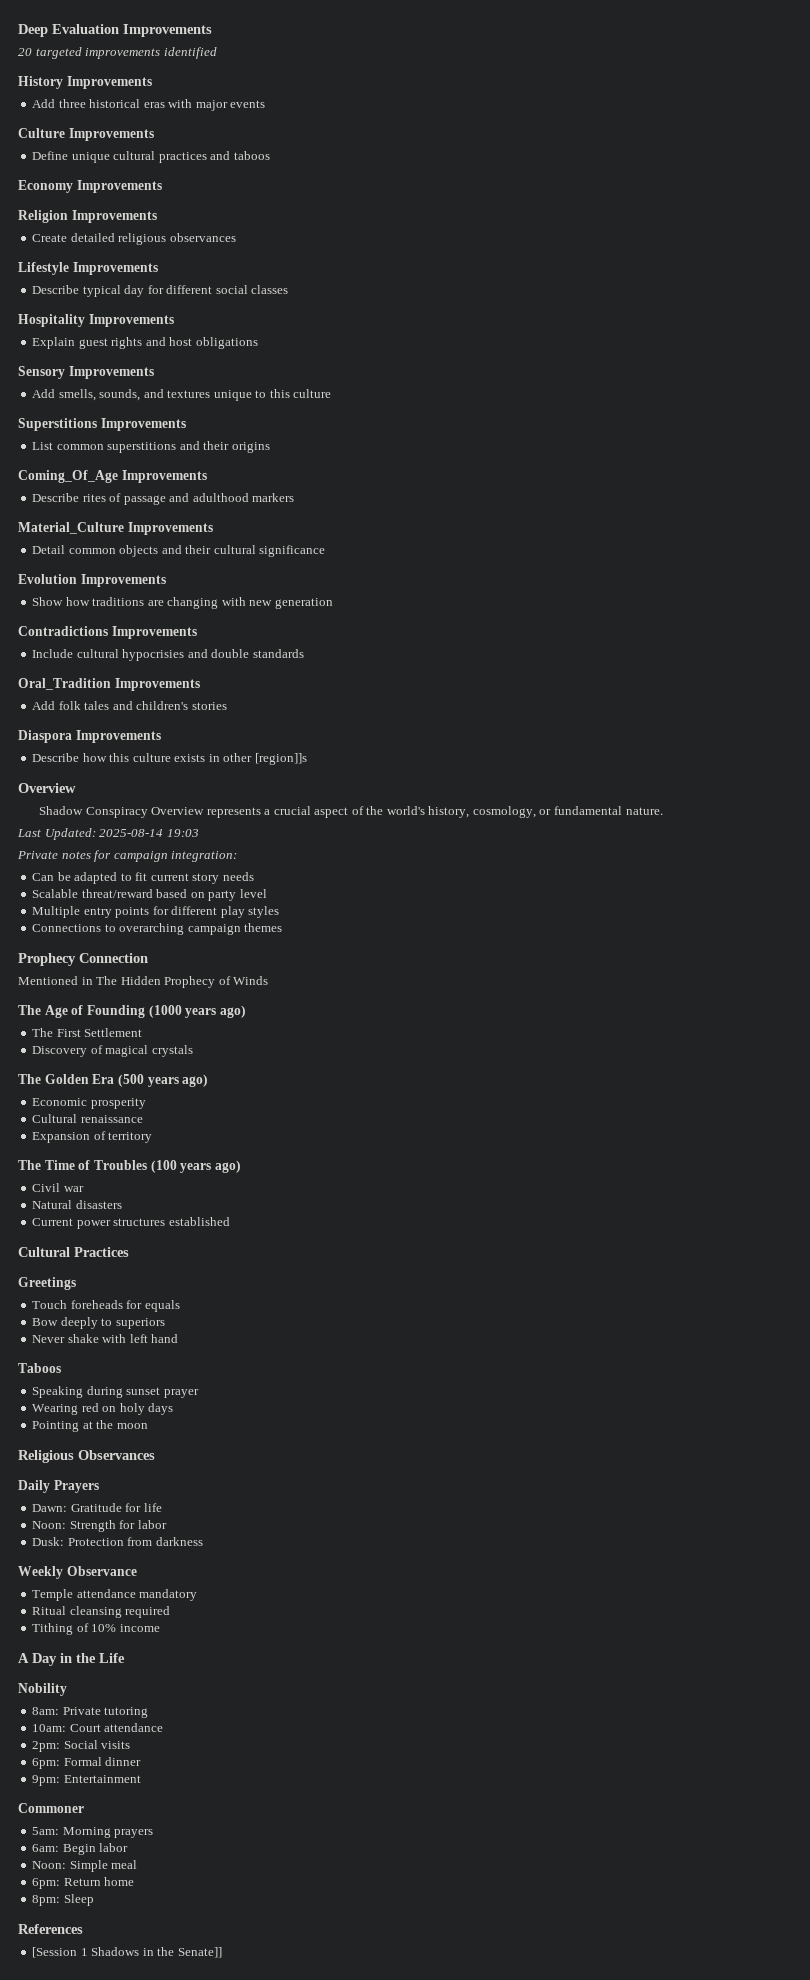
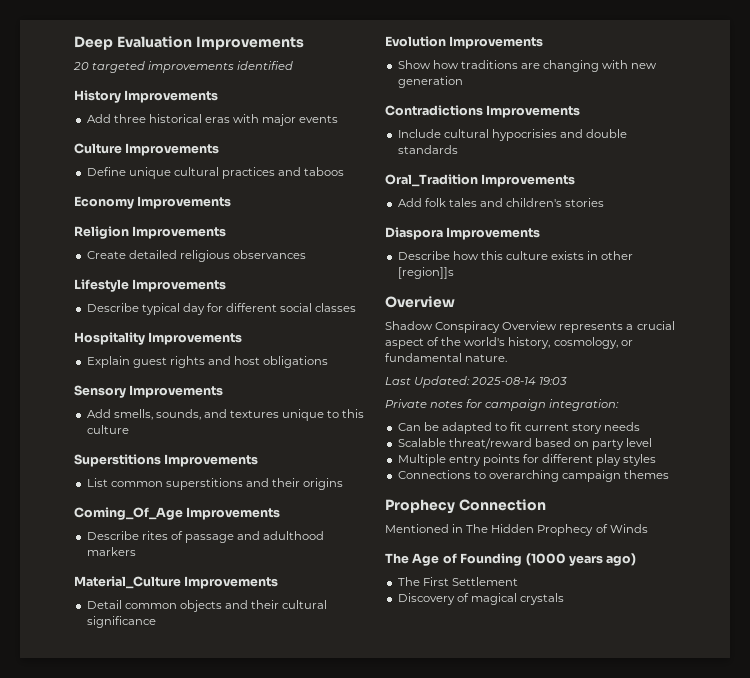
[18,1074,209,1087] [32,1098,146,1109] [32,1114,143,1123] [32,1131,153,1143] [18,1160,241,1173] [32,1183,84,1192] [32,1200,122,1209] [32,1217,230,1229] [18,1247,129,1257] [18,1277,76,1290] [32,1300,180,1312] [32,1317,165,1329] [32,1334,179,1343] [18,1363,61,1373] [32,1386,199,1398] [32,1403,174,1415] [32,1420,148,1432] [18,1450,155,1463] [18,1480,99,1493] [32,1503,162,1512] [32,1520,167,1532] [32,1537,203,1546] [18,1566,137,1579] [32,1589,198,1601] [32,1606,171,1618] [32,1623,160,1635] [18,1653,125,1666] [18,1683,67,1696] [32,1707,149,1718] [32,1723,164,1732] [32,1740,131,1752] [32,1757,142,1769] [32,1775,141,1786] [18,1803,84,1813] [32,1827,154,1838] [32,1843,129,1855] [32,1860,138,1872] [32,1877,135,1889] [32,1894,94,1906] [18,1924,83,1934] [32,1947,222,1958] // The Golden Era (500 years ago) // Economic prosperity // Cultural renaissance // Expansion of territory // The Time of Troubles (100 years ago) // Civil war // Natural disasters // Current power structures established // Cultural Practices // Greetings // Touch foreheads for equals // Bow deeply to superiors // Never shake with left hand // Taboos // Speaking during sunset prayer // Wearing red on holy days // Pointing at the moon // Religious Observances // Daily Prayers // Dawn: Gratitude for life // Noon: Strength for labor // Dusk: Protection from darkness // Weekly Observance // Temple attendance mandatory // Ritual cleansing required // Tithing of 10% income // A Day in the Life // Nobility // 8am: Private tutoring // 10am: Court attendance // 2pm: Social visits // 6pm: Formal dinner // 9pm: Entertainment // Commoner // 5am: Morning prayers // 6am: Begin labor // Noon: Simple meal // 6pm: Return home // 8pm: Sleep // References // [Session 1 Shadows in the Senate]] -> (564, 599) none

